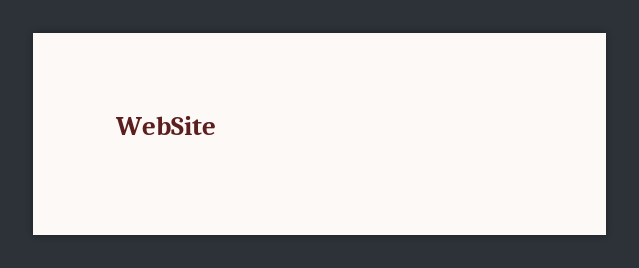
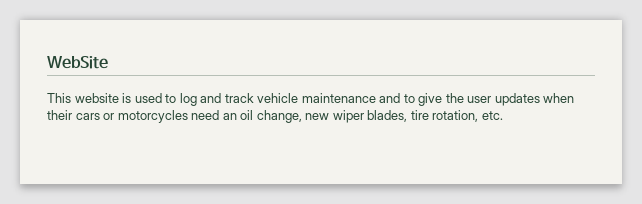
(216, 125) none -> [47,93,575,106] [47,110,503,123] // This website is used to log and track vehicle maintenance and to give the user updates when their cars or motorcycles need an oil change, new wiper blades, tire rotation, etc.

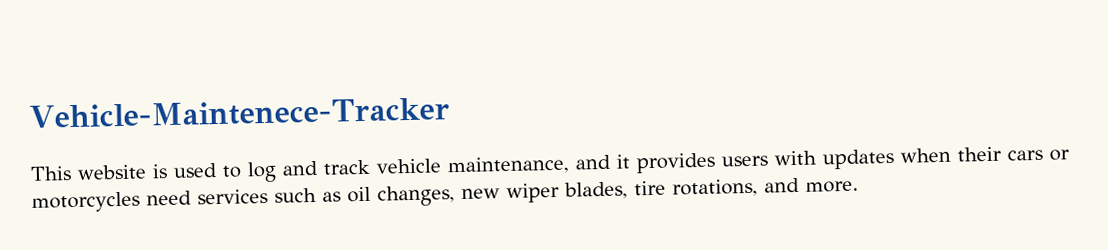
[47,56,108,69] WebSite -> [29,97,450,129] Vehicle-Maintenece-Tracker
[301,93,492,106] maintenance and to give the user -> [447,150,817,176] maintenance, and it provides users with
[222,110,302,123] an oil change, -> [197,185,455,207] services such as oil changes,
[432,110,503,122] rotation, etc. -> [672,177,859,198] rotations, and more.

